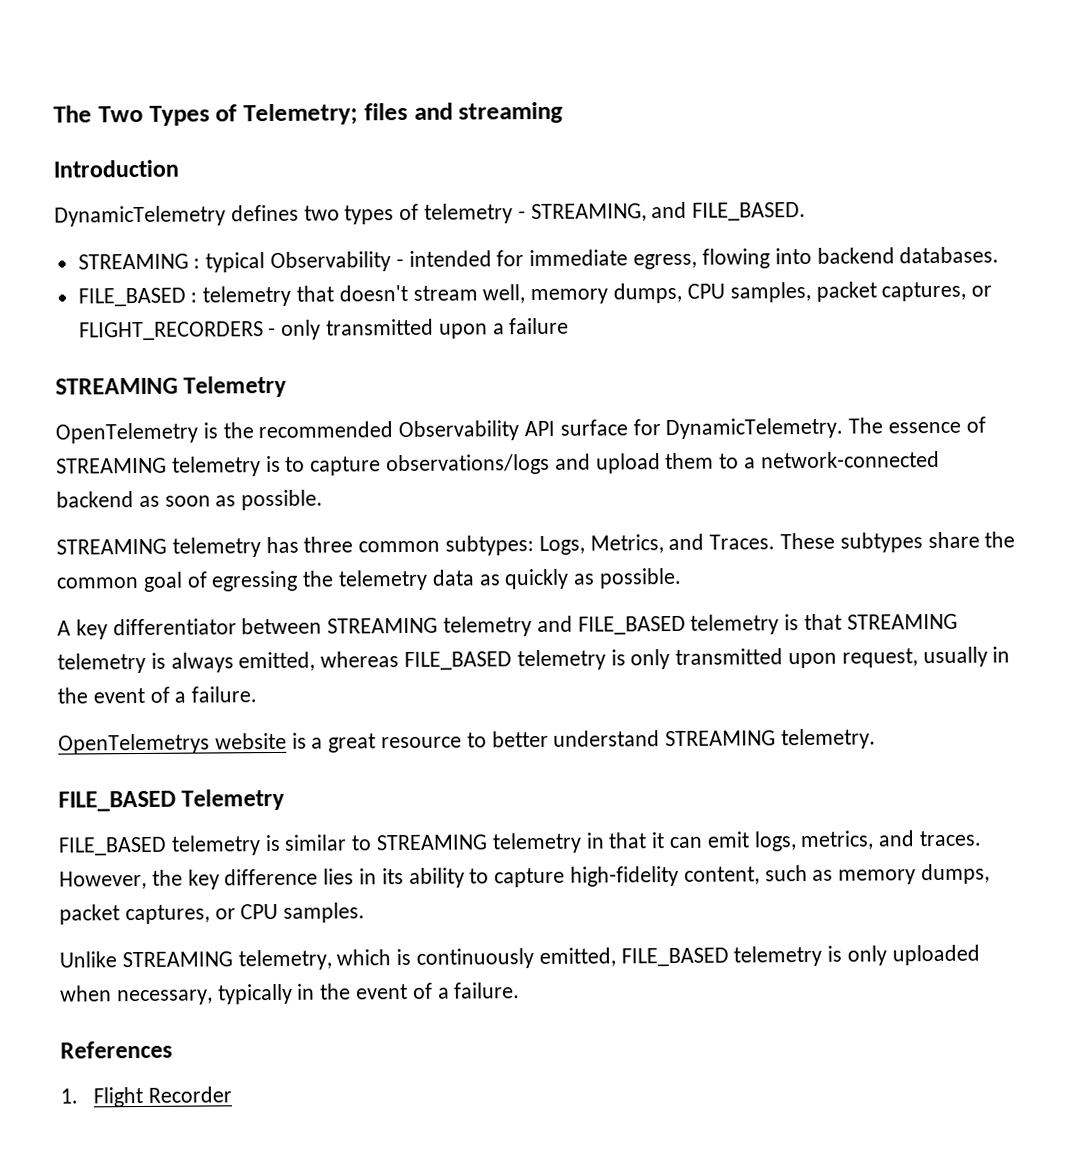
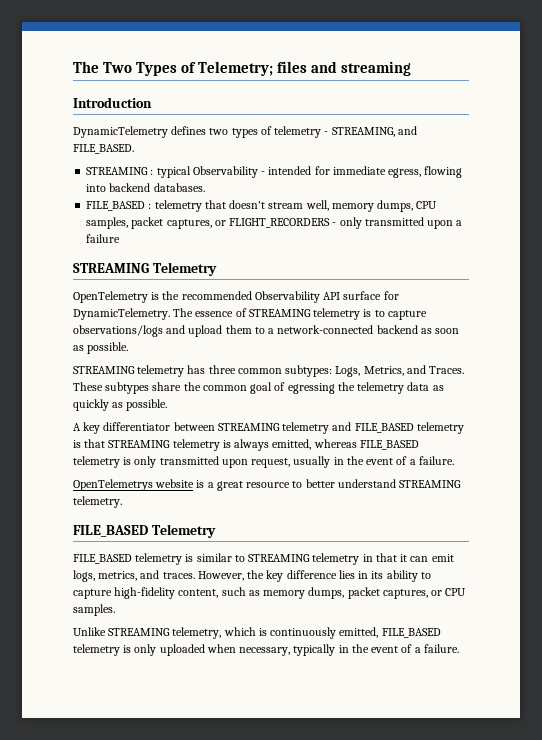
[60,1040,173,1059] [60,1086,233,1108] // References // 1. Flight Recorder -> (459, 648) none

